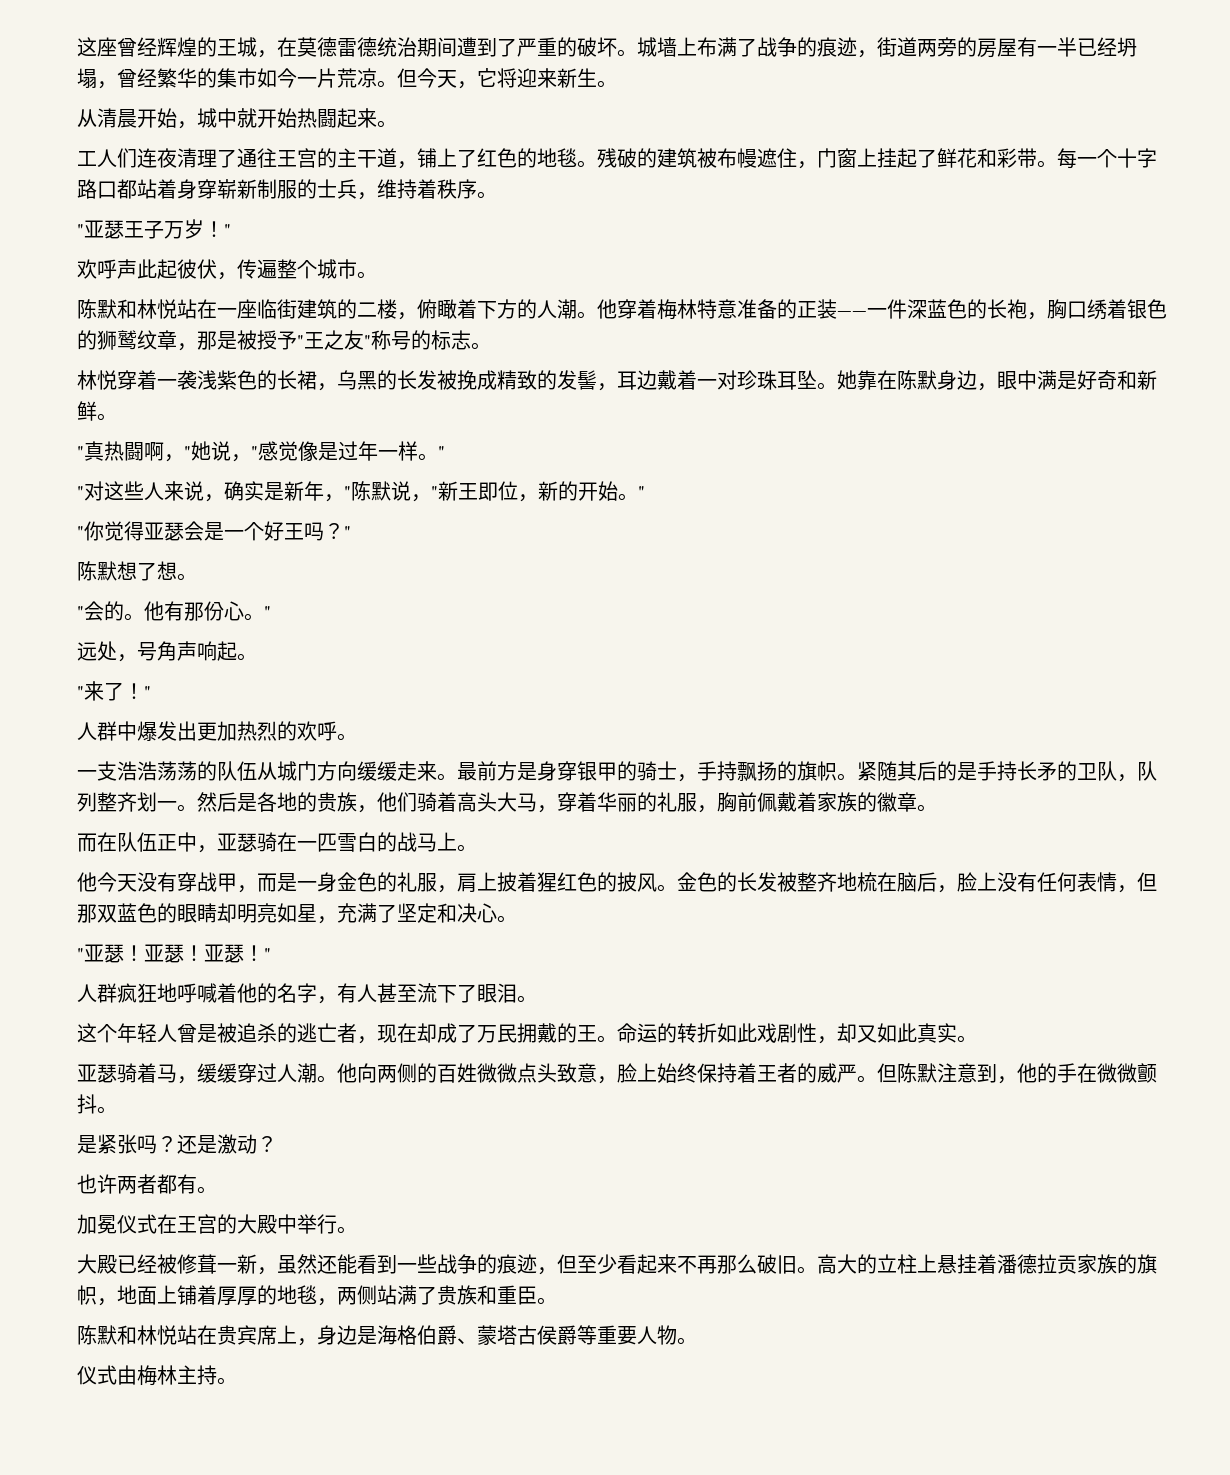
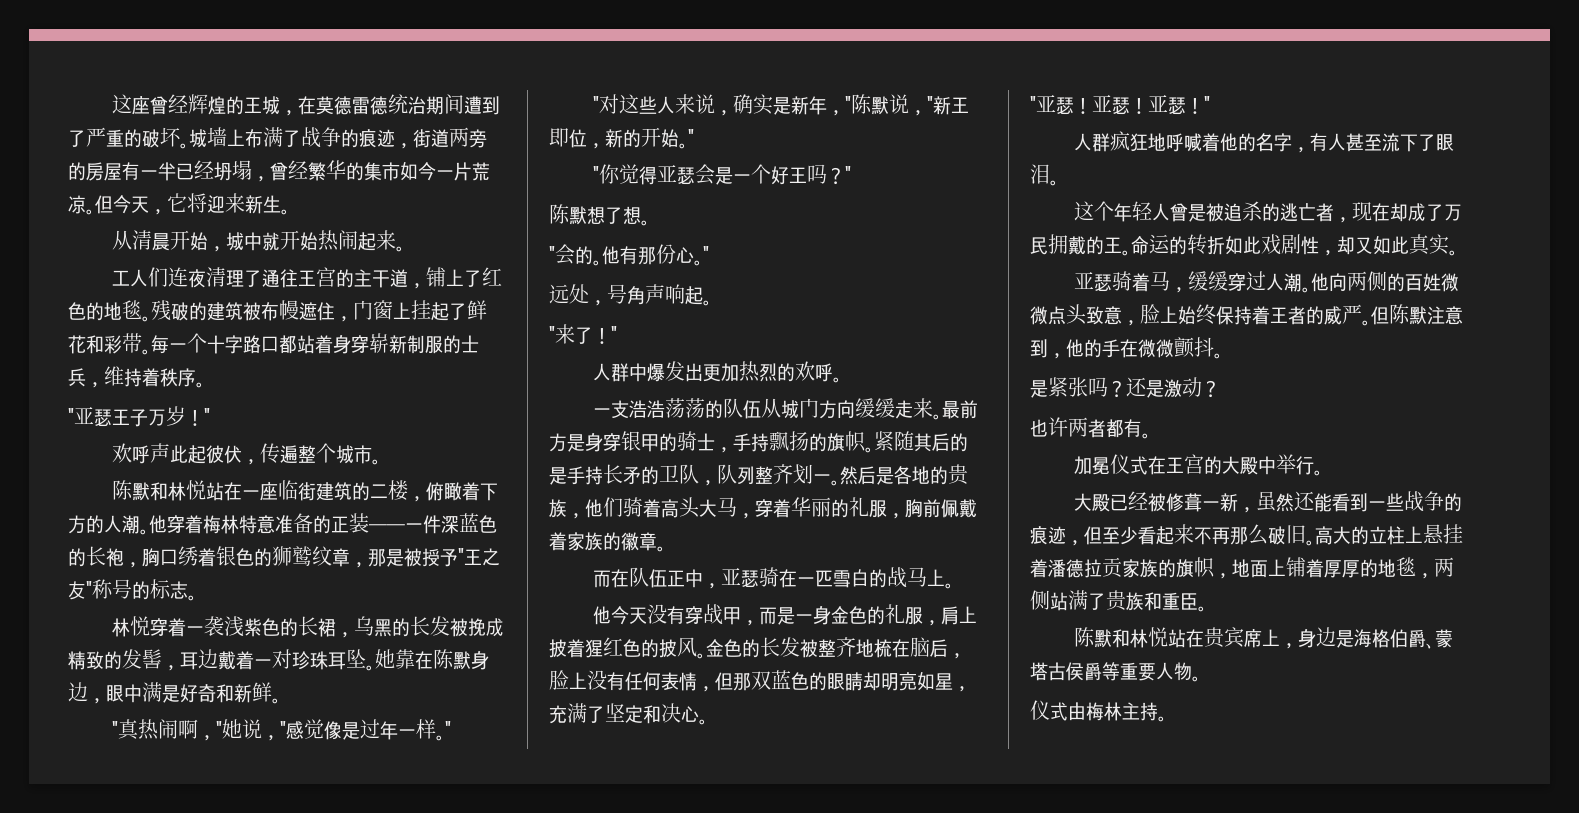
[317,109,337,128] 闘 -> [337,230,358,250] 闹
[124,442,144,461] 闘 -> [157,719,178,739] 闹

